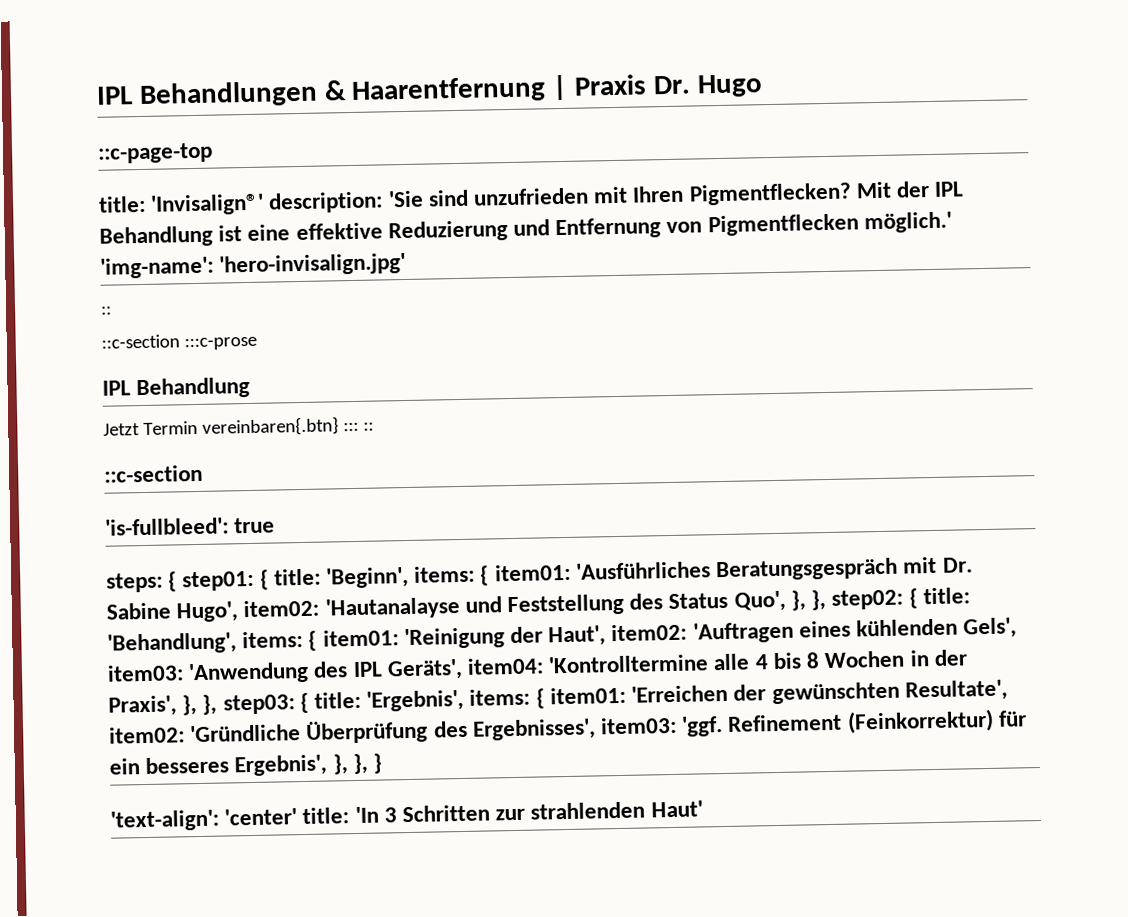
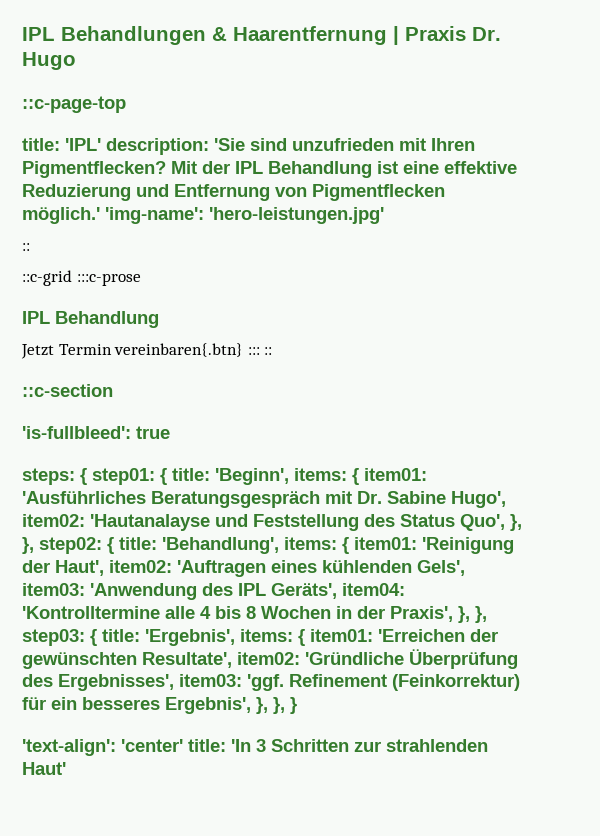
[150,193,265,216] 'Invisalign®' -> [65,138,101,151] 'IPL'
[219,252,407,277] [101,305,112,315] [101,334,180,349] 'hero-invisalign.jpg' // :: // ::c-section -> [209,207,384,224] [22,243,30,251] [22,270,72,286] 'hero-leistungen.jpg' // :: // ::c-grid

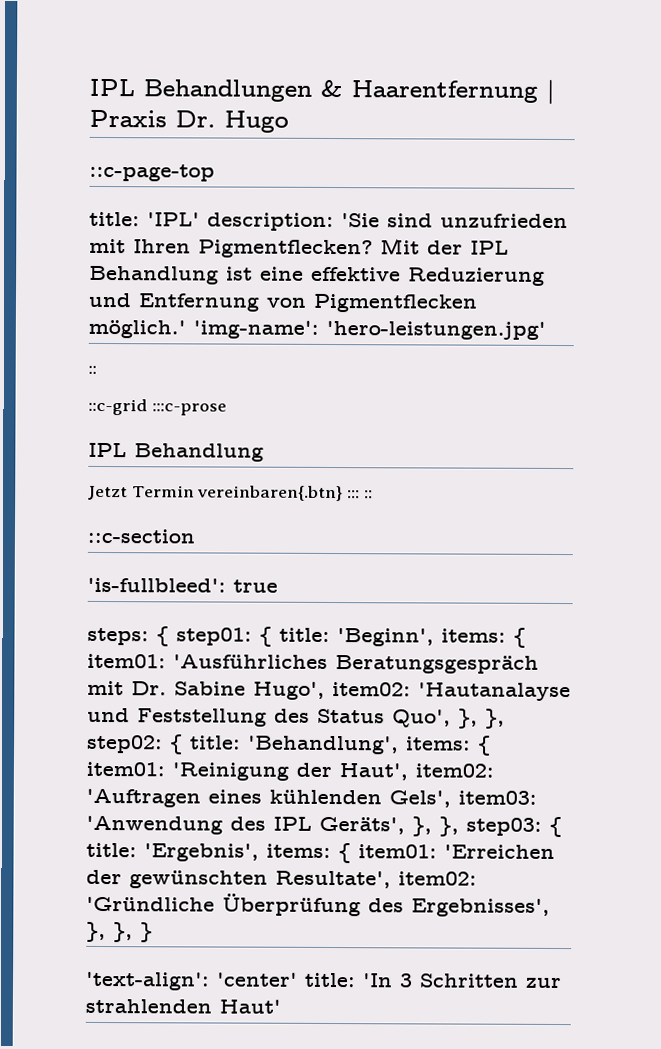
[342,583,405,596] [22,606,453,622] item04: 'Kontrolltermine alle 4 bis 8 Wochen in der Praxis', -> (405, 825) none
[179,674,520,691] [22,697,251,714] item03: 'ggf. Refinement (Feinkorrektur) für ein besseres Ergebnis', -> (550, 907) none

